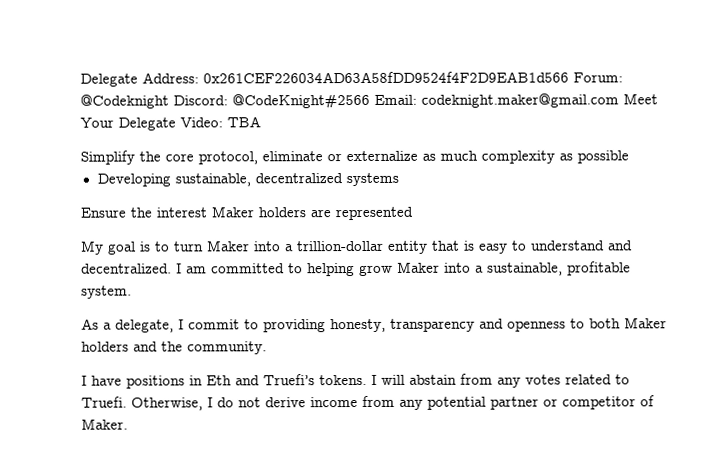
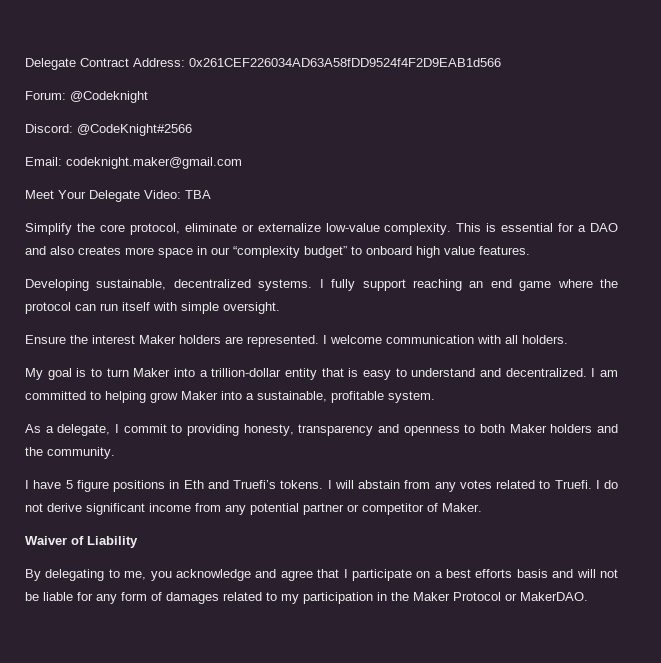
[80,73,138,87] Delegate -> [25,58,129,70] Delegate Contract
(569, 77) none -> (501, 62) //
(169, 101) none -> (148, 97) //
(370, 101) none -> (192, 130) //
(619, 100) none -> (242, 163) //
[422,150,629,164] [96,172,399,187] as much complexity as possible // Developing sustainable, decentralized systems -> [325,223,619,235] [25,246,530,258] [25,279,618,291] [25,302,280,314] low-value complexity. This is essential for a DAO and also creates more space in our “complexity budget” to onboard high value features. // Developing sustainable, decentralized systems. I fully support reaching an end game where the protocol can run itself with simple oversight.
[335,206,413,221] represented -> [247,335,568,347] represented. I welcome communication with all holders.
(122, 380) none -> [65,480,109,492] 5 figure
[131,397,203,411] Otherwise, -> (592, 484) none
(306, 402) none -> [86,503,145,515] significant
(128, 424) none -> [25,536,138,548] [25,569,619,581] [25,592,588,604] // Waiver of Liability // By delegating to me, you acknowledge and agree that I participate on a best efforts basis and will not be liable for any form of damages related to my participation in the Maker Protocol or MakerDAO.

